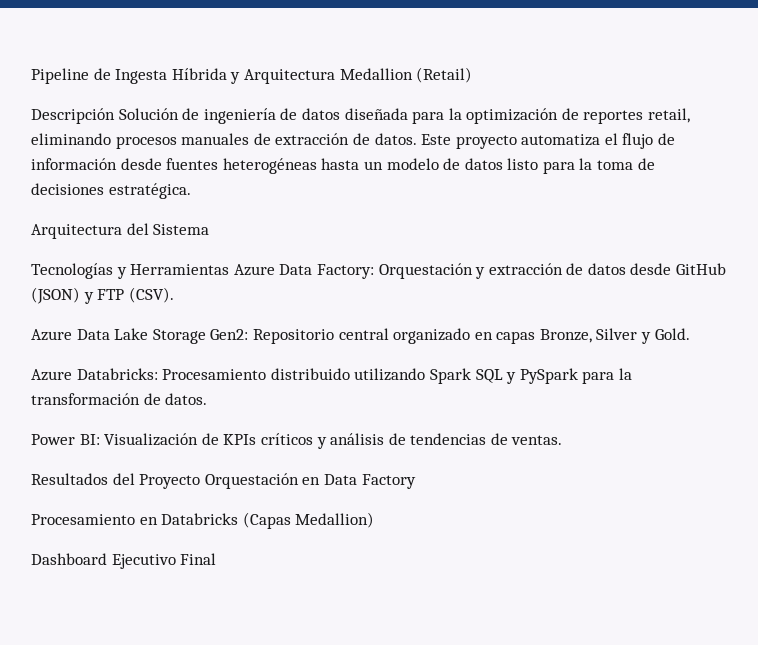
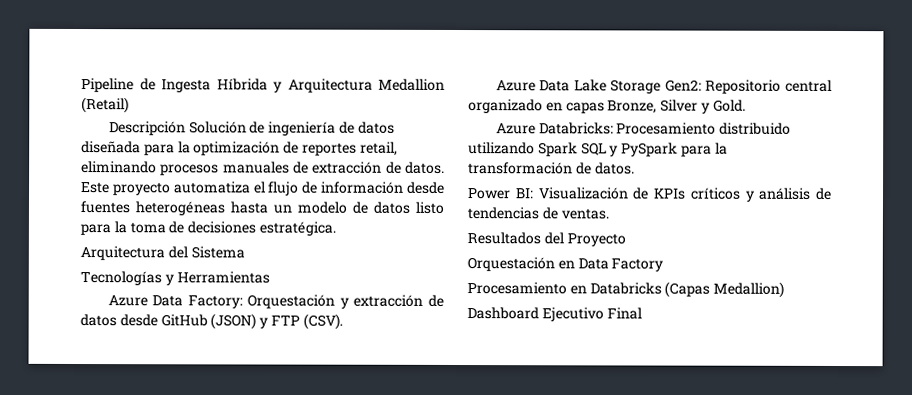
(230, 269) none -> (270, 277) //
(201, 481) none -> (626, 240) //

